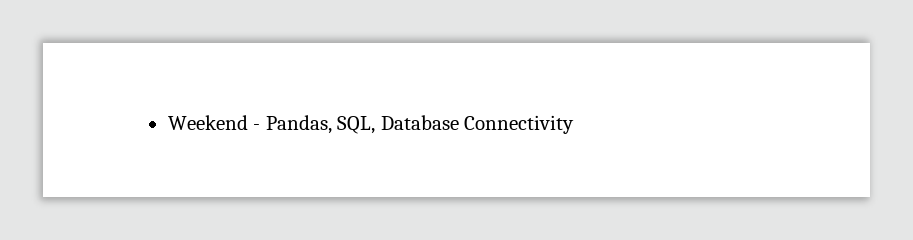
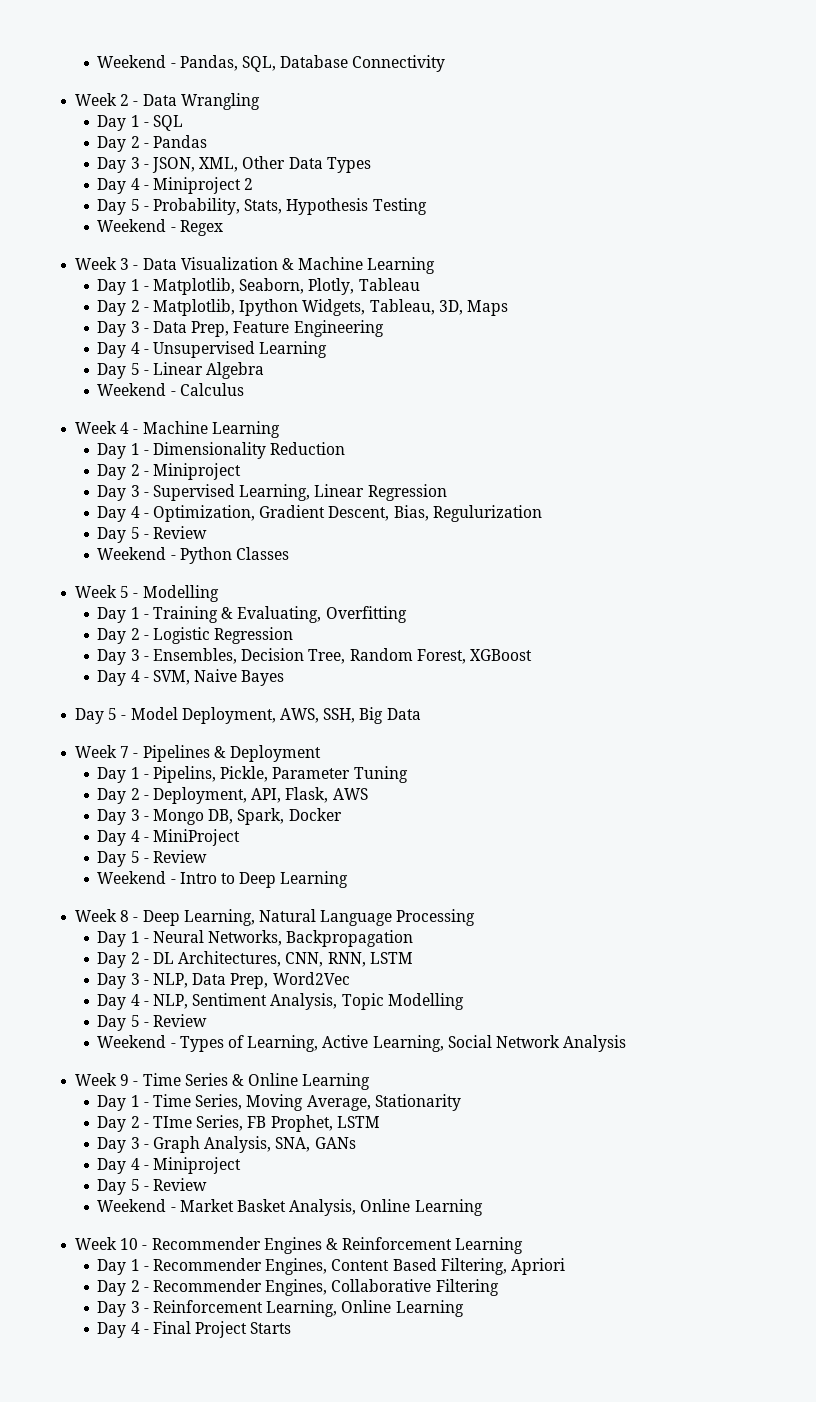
(575, 124) none -> [75,93,260,110] [97,115,184,131] [97,135,208,152] [97,156,371,173] [97,177,254,194] [97,198,427,215] [97,219,223,236] [75,257,436,274] [97,278,420,295] [97,299,508,316] [97,320,384,337] [97,341,328,358] [97,362,265,379] [97,383,244,396] [75,421,280,438] [97,442,346,459] [97,463,242,480] [97,484,447,501] [97,505,542,522] [97,526,208,543] [97,547,290,564] [75,585,219,602] [97,606,407,623] [97,627,294,644] [97,648,532,665] [97,669,285,686] [75,707,421,724] [75,745,321,762] [97,766,408,783] [97,787,368,804] [97,808,342,825] [97,829,241,846] [97,850,208,867] [97,871,349,888] [75,909,476,926] [97,930,414,947] [97,951,413,968] [97,972,350,989] [97,993,464,1010] [97,1014,208,1031] [97,1035,627,1052] [75,1073,371,1090] [97,1094,461,1111] [97,1115,380,1132] [97,1136,356,1153] [97,1157,242,1174] [97,1178,208,1195] [97,1199,483,1216] [75,1237,524,1254] [97,1258,565,1275] [97,1279,499,1296] [97,1300,464,1317] [97,1321,292,1338] // Week 2 - Data Wrangling // Day 1 - SQL // Day 2 - Pandas // Day 3 - JSON, XML, Other Data Types // Day 4 - Miniproject 2 // Day 5 - Probability, Stats, Hypothesis Testing // Weekend - Regex // Week 3 - Data Visualization & Machine Learning // Day 1 - Matplotlib, Seaborn, Plotly, Tableau // Day 2 - Matplotlib, Ipython Widgets, Tableau, 3D, Maps // Day 3 - Data Prep, Feature Engineering // Day 4 - Unsupervised Learning // Day 5 - Linear Algebra // Weekend - Calculus // Week 4 - Machine Learning // Day 1 - Dimensionality Reduction // Day 2 - Miniproject // Day 3 - Supervised Learning, Linear Regression // Day 4 - Optimization, Gradient Descent, Bias, Regulurization // Day 5 - Review // Weekend - Python Classes // Week 5 - Modelling // Day 1 - Training & Evaluating, Overfitting // Day 2 - Logistic Regression // Day 3 - Ensembles, Decision Tree, Random Forest, XGBoost // Day 4 - SVM, Naive Bayes // Day 5 - Model Deployment, AWS, SSH, Big Data // Week 7 - Pipelines & Deployment // Day 1 - Pipelins, Pickle, Parameter Tuning // Day 2 - Deployment, API, Flask, AWS // Day 3 - Mongo DB, Spark, Docker // Day 4 - MiniProject // Day 5 - Review // Weekend - Intro to Deep Learning // Week 8 - Deep Learning, Natural Language Processing // Day 1 - Neural Networks, Backpropagation // Day 2 - DL Architectures, CNN, RNN, LSTM // Day 3 - NLP, Data Prep, Word2Vec // Day 4 - NLP, Sentiment Analysis, Topic Modelling // Day 5 - Review // Weekend - Types of Learning, Active Learning, Social Network Analysis // Week 9 - Time Series & Online Learning // Day 1 - Time Series, Moving Average, Stationarity // Day 2 - TIme Series, FB Prophet, LSTM // Day 3 - Graph Analysis, SNA, GANs // Day 4 - Miniproject // Day 5 - Review // Weekend - Market Basket Analysis, Online Learning // Week 10 - Recommender Engines & Reinforcement Learning // Day 1 - Recommender Engines, Content Based Filtering, Apriori // Day 2 - Recommender Engines, Collaborative Filtering // Day 3 - Reinforcement Learning, Online Learning // Day 4 - Final Project Starts

